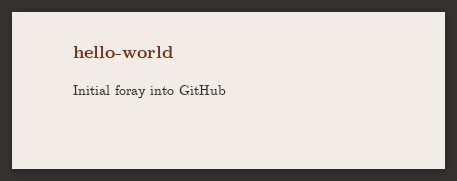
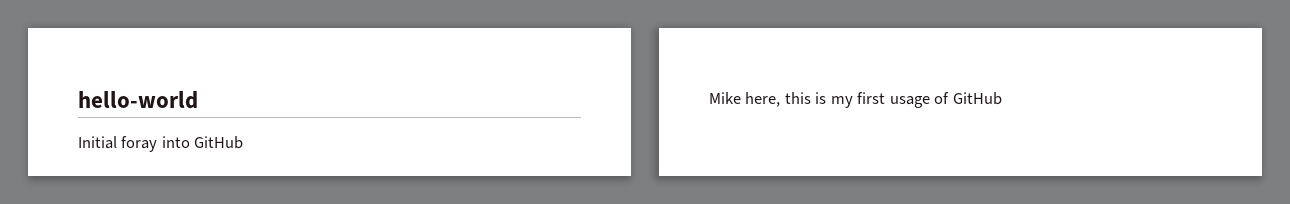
(226, 90) none -> [709,92,1002,108] // Mike here, this is my first usage of GitHub

